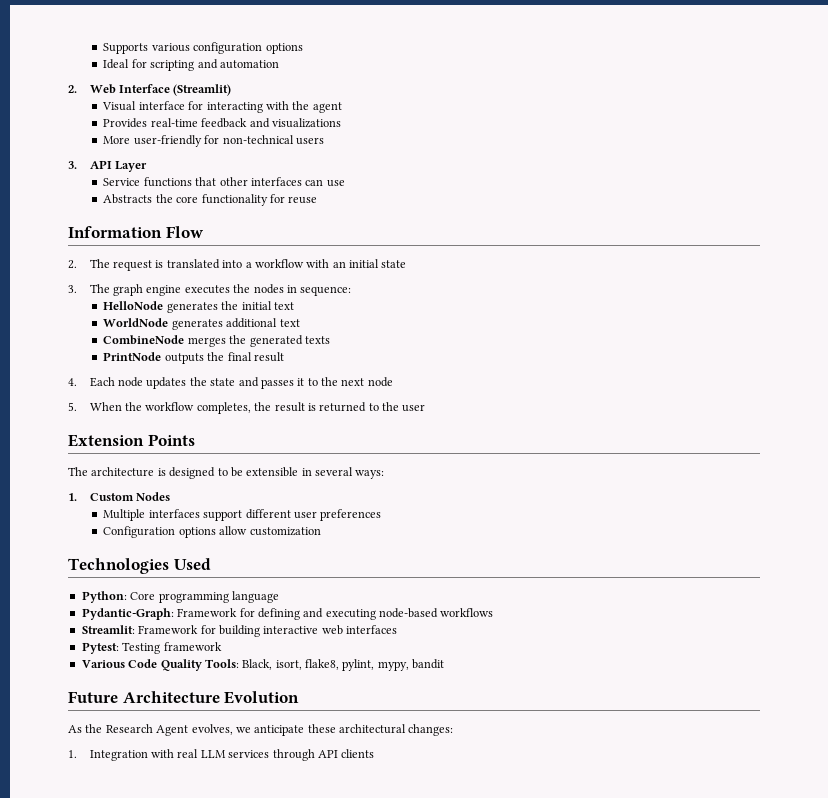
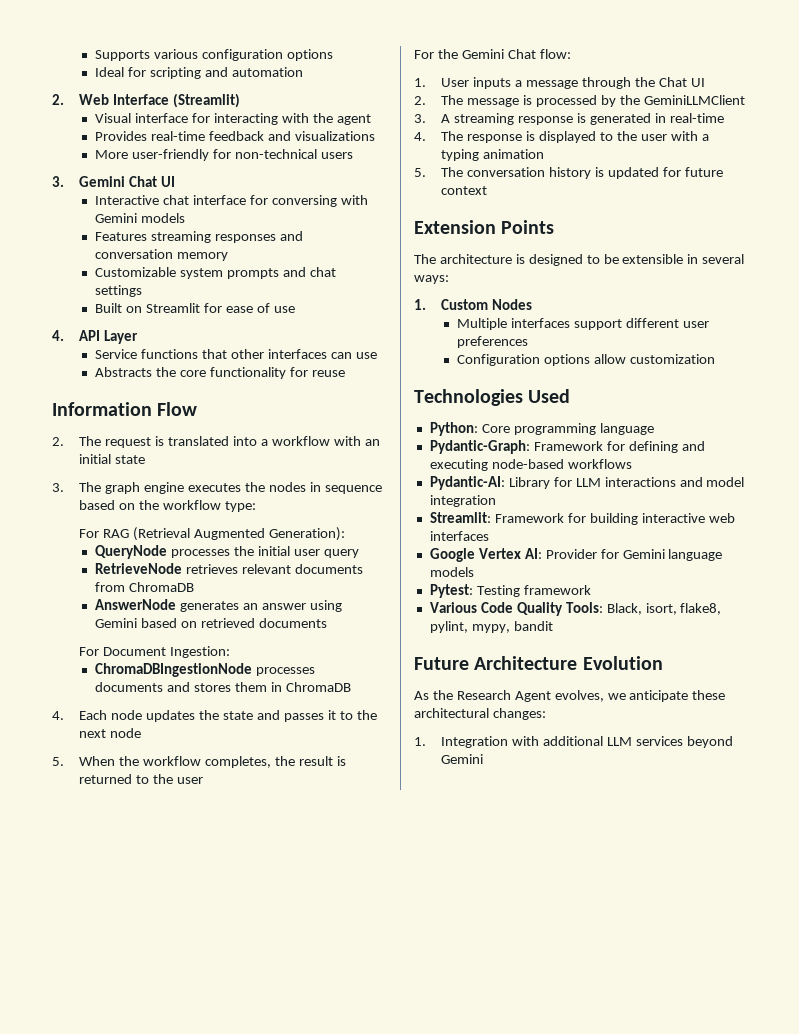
(77, 165) none -> [79,176,176,187] [95,195,369,207] [95,213,186,223] [95,231,304,243] [95,249,229,261] [95,267,337,279] [95,285,143,297] [95,303,295,313] [52,330,64,341] Gemini Chat UI // Interactive chat interface for conversing with Gemini models // Features streaming responses and conversation memory // Customizable system prompts and chat settings // Built on Streamlit for ease of use // 4.
[300,286,352,296] [103,301,294,313] [103,318,300,330] [103,335,330,347] [103,352,284,364] sequence: // HelloNode generates the initial text // WorldNode generates additional text // CombineNode merges the generated texts // PrintNode outputs the final result -> [324,485,382,494] [79,500,257,512] [79,527,346,541] [95,545,360,559] [95,563,364,574] [95,582,195,592] [95,599,343,612] [95,618,328,628] [79,646,231,658] [95,663,316,677] [95,682,352,692] sequence based on the workflow type: // For RAG (Retrieval Augmented Generation): // QueryNode processes the initial user query // RetrieveNode retrieves relevant documents from ChromaDB // AnswerNode generates an answer using Gemini based on retrieved documents // For Document Ingestion: // ChromaDBIngestionNode processes documents and stores them in ChromaDB
(426, 408) none -> [414,49,571,59] [414,77,705,89] [414,95,745,107] [414,113,724,125] [414,131,709,143] [441,149,545,161] [414,167,723,179] [441,186,488,195] // For the Gemini Chat flow: // 1. User inputs a message through the Chat UI // 2. The message is processed by the GeminiLLMClient // 3. A streaming response is generated in real-time // 4. The response is displayed to the user with a typing animation // 5. The conversation history is updated for future context
(494, 612) none -> [429,476,745,490] [429,495,496,507] // Pydantic-AI: Library for LLM interactions and model integration
(397, 629) none -> [429,548,723,562] [429,567,474,577] // Google Vertex AI: Provider for Gemini language models
[177,749,199,758] real -> [543,736,604,746] additional
[272,749,375,761] through API clients -> [687,736,734,748] [441,754,484,764] beyond Gemini

